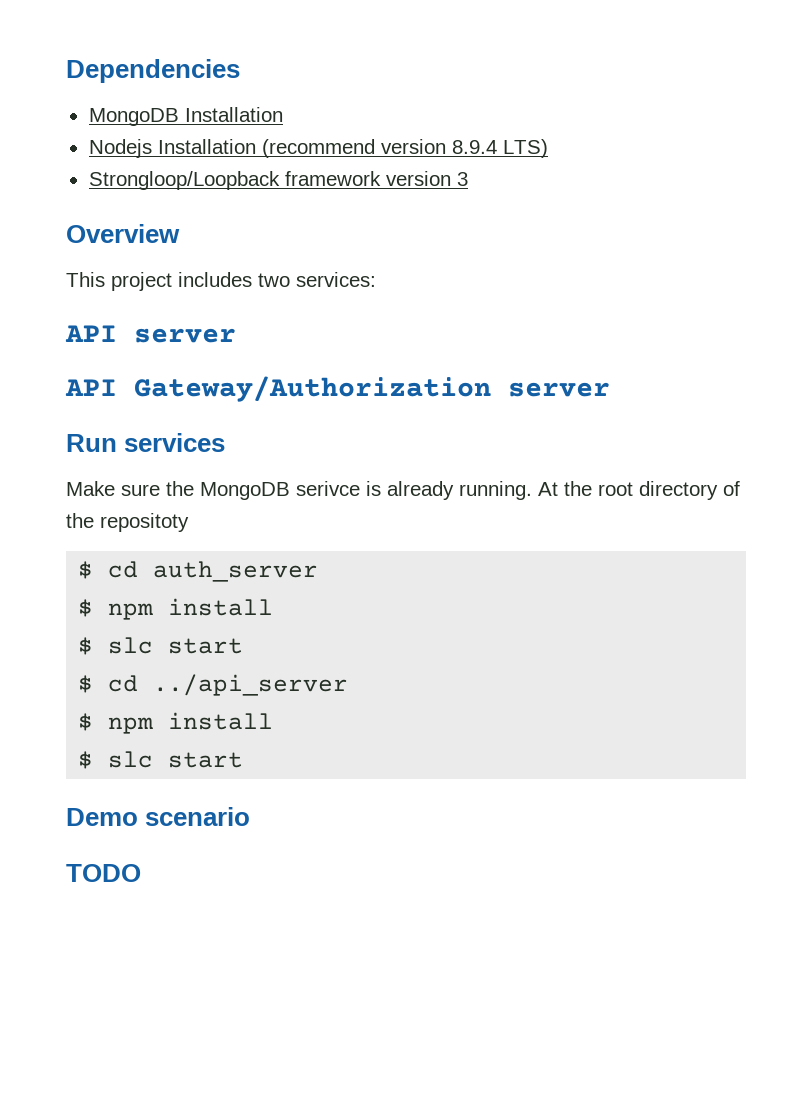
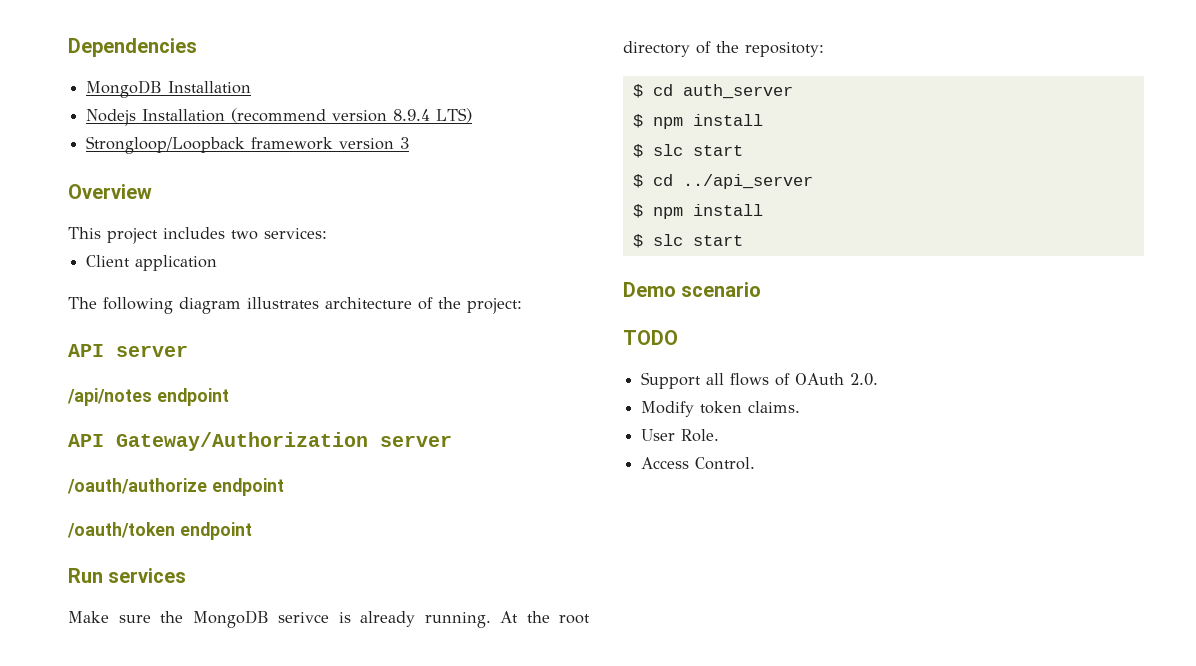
(376, 279) none -> [86,255,218,271] [68,297,522,314] // Client application // The following diagram illustrates architecture of the project:
(236, 335) none -> [67,388,229,406] // /api/notes endpoint
(610, 389) none -> [67,478,284,496] [67,522,252,540] // /oauth/authorize endpoint // /oauth/token endpoint
[100,513,189,532] repositoty -> [745,42,824,57] repositoty:
(141, 873) none -> [641,372,879,389] [641,401,801,417] [641,429,720,442] [641,457,756,470] // Support all flows of OAuth 2.0. // Modify token claims. // User Role. // Access Control.

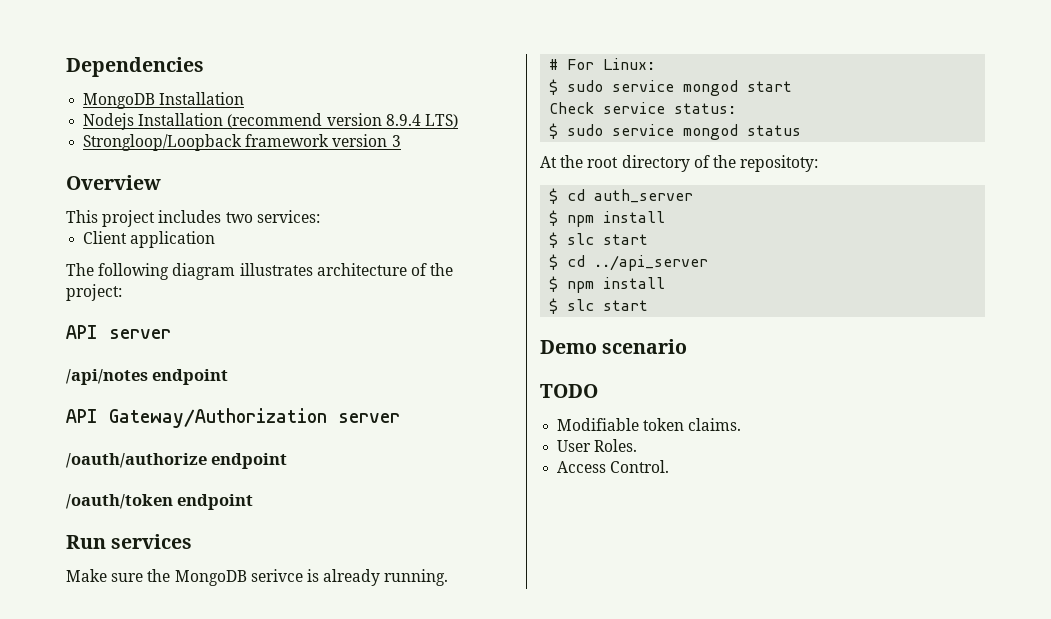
(491, 620) none -> [549,58,656,70] [549,79,793,96] [549,102,737,114] [549,123,802,140] // # For Linux: // $ sudo service mongod start // Check service status: // $ sudo service mongod status //
[641,372,879,389] [641,401,695,417] Support all flows of OAuth 2.0. // Modify -> [557,418,640,431] Modifiable
[681,429,720,442] Role. -> [594,439,638,452] Roles.

